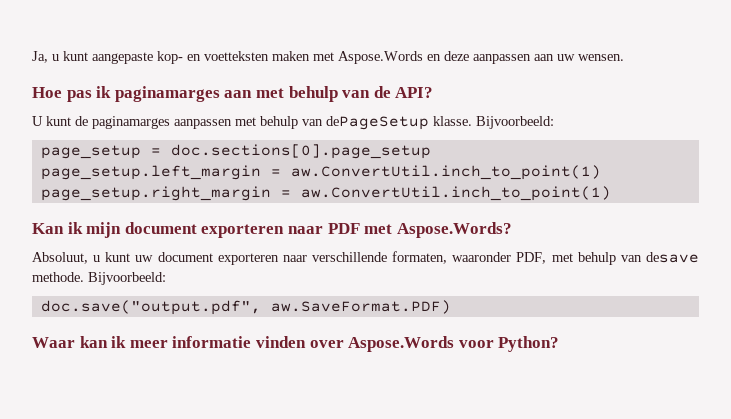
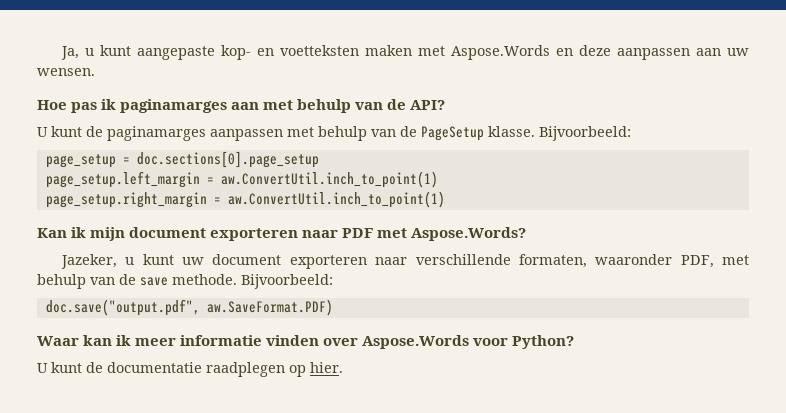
[326,116,429,130] dePageSetup -> [400,126,484,141] de PageSetup
[32,252,88,264] Absoluut, -> [61,254,118,269] Jazeker,
[646,252,699,263] desave -> [119,274,168,286] de save
(560, 344) none -> [37,362,343,377] // U kunt de documentatie raadplegen op hier.

